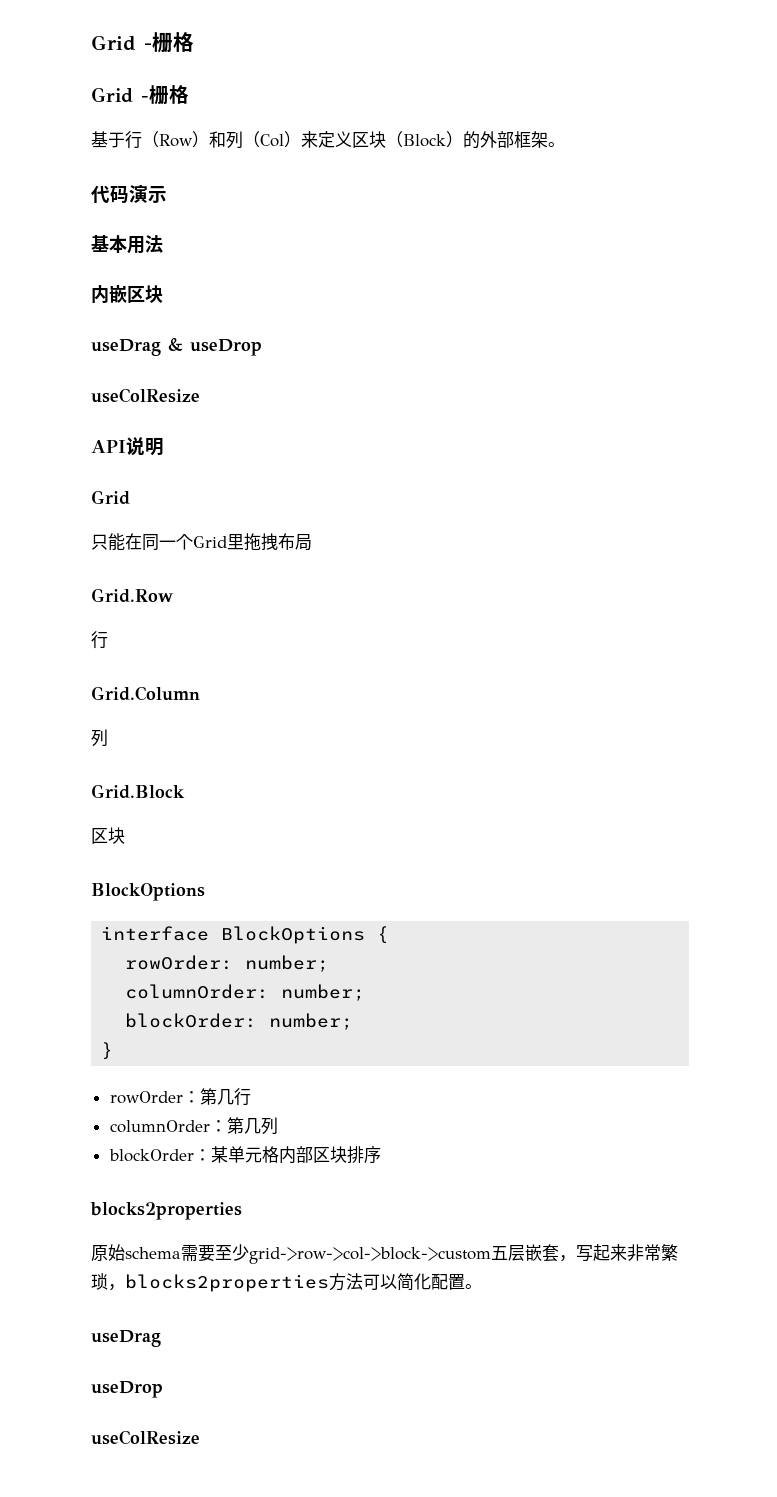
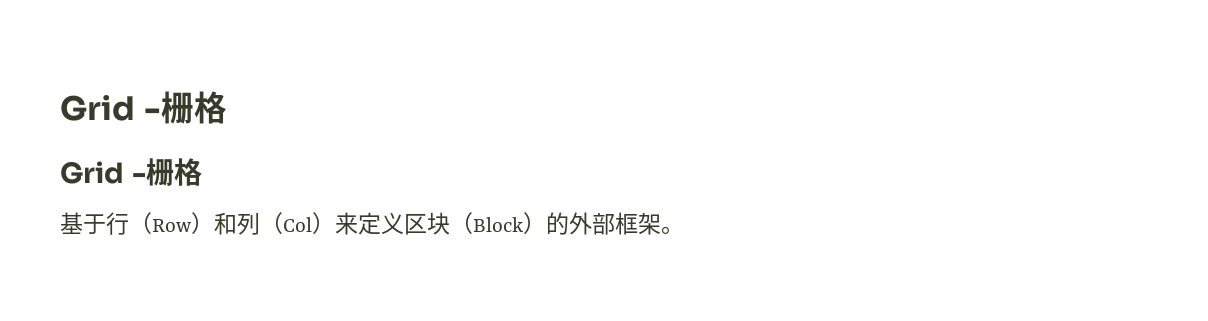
[91,184,167,204] [91,235,163,254] [91,285,163,304] [91,338,262,356] [91,388,200,403] [91,437,164,456] [91,490,130,505] [91,533,312,551] [91,588,173,603] [91,631,108,649] [91,686,200,701] [91,729,108,747] [91,784,185,799] [91,827,125,844] [91,883,205,901] [101,926,390,944] [125,955,330,972] [125,984,366,1001] [125,1013,354,1030] [101,1042,114,1060] [109,1088,251,1106] [109,1117,278,1135] [108,1146,381,1164] [90,1202,242,1220] [91,1244,678,1264] [91,1273,482,1292] [91,1330,161,1347] [91,1381,163,1398] [91,1430,200,1445] // 代码演示 // 基本用法 // 内嵌区块 // useDrag & useDrop // useColResize // API说明 // Grid // 只能在同一个Grid里拖拽布局 // Grid.Row // 行 // Grid.Column // 列 // Grid.Block // 区块 // BlockOptions // interface BlockOptions { // rowOrder: number; // columnOrder: number; // blockOrder: number; // } // rowOrder：第几行 // columnOrder：第几列 // blockOrder：某单元格内部区块排序 // blocks2properties // 原始schema需要至少grid->row->col->block->custom五层嵌套，写起来非常繁琐，blocks2properties方法可以简化配置。 // useDrag // useDrop // useColResize -> (684, 230) none

